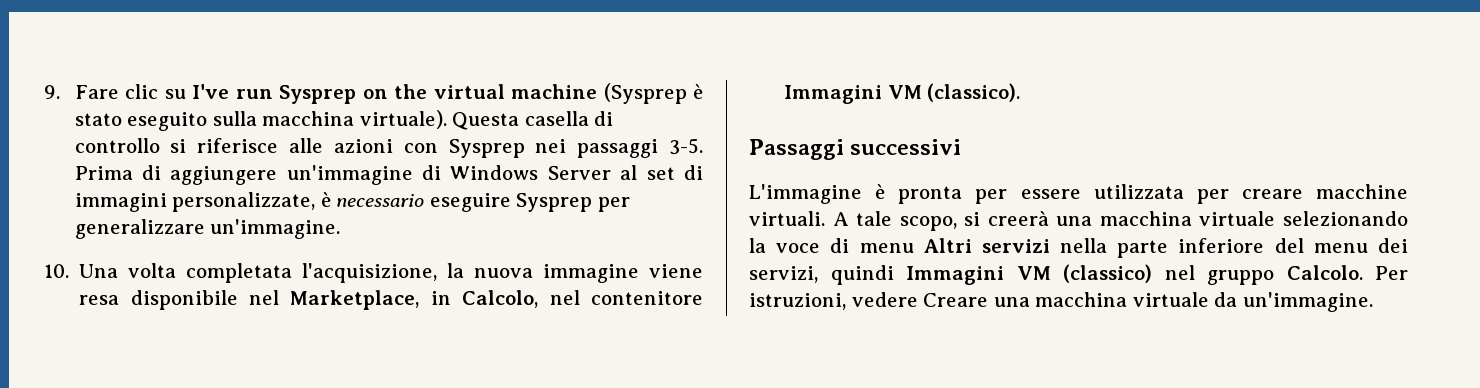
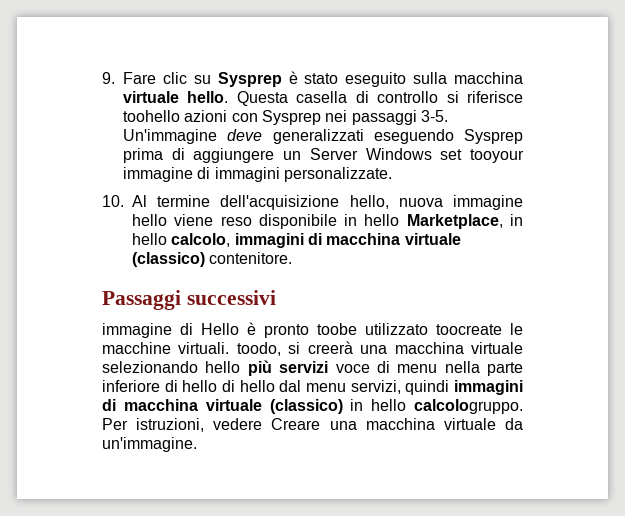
[192,83,687,104] I've run Sysprep on the virtual machine (Sysprep -> [217,72,282,87] Sysprep
[359,110,447,129] virtuale). -> [123,91,229,103] virtuale hello.
[289,138,324,153] alle -> [123,110,180,122] toohello
[74,165,703,185] [74,192,630,212] [74,219,341,239] [44,263,703,283] [79,290,703,310] [784,83,1021,104] [749,139,962,160] [749,184,1408,204] [749,211,957,231] Prima di aggiungere un'immagine di Windows Server al set di immagini personalizzate, è necessario eseguire Sysprep per generalizzare un'immagine. // 10. Una volta completata l'acquisizione, la nuova immagine viene resa disponibile nel Marketplace, in Calcolo, nel contenitore Immagini VM (classico). // Passaggi successivi // L'immagine è pronta per essere utilizzata per creare macchine virtuali. A tale scopo, -> [123,129,523,144] [123,148,524,163] [123,167,392,182] [102,195,523,210] [132,214,523,229] [132,233,461,248] [132,252,293,267] [102,290,276,310] [102,322,523,338] [102,342,281,356] Un'immagine deve generalizzati eseguendo Sysprep prima di aggiungere un Server Windows set tooyour immagine di immagini personalizzate. // 10. Al termine dell'acquisizione hello, nuova immagine hello viene reso disponibile in hello Marketplace, in hello calcolo, immagini di macchina virtuale (classico) contenitore. // Passaggi successivi // immagine di Hello è pronto toobe utilizzato toocreate le macchine virtuali. toodo,
[749,238,766,253] la -> [205,360,329,376] hello più servizi
[923,238,1050,253] Altri servizi -> (438, 368) none
[1274,238,1408,253] [749,264,1363,285] del menu dei servizi, quindi Immagini VM (classico) nel gruppo Calcolo. -> [164,380,523,395] [102,399,523,414] di hello di hello dal menu servizi, quindi immagini di macchina virtuale (classico) in hello calcologruppo.

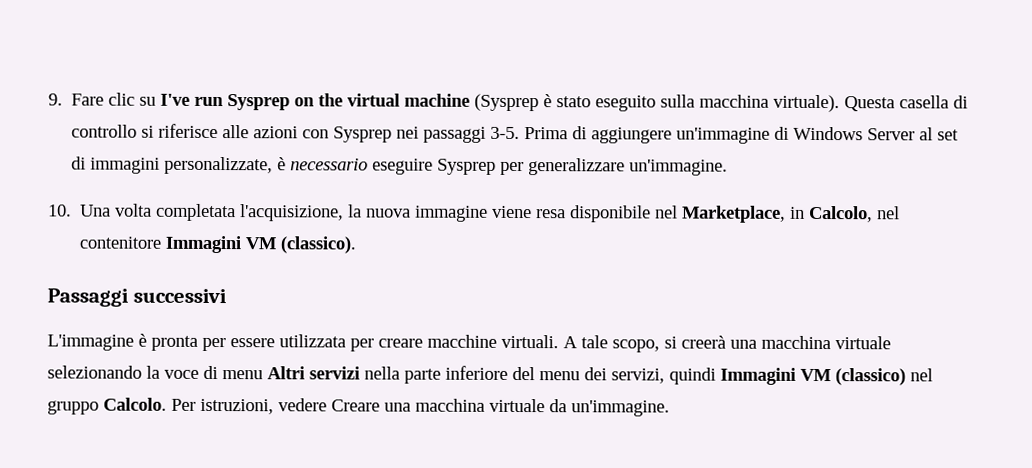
[217,72,282,87] Sysprep -> [160,93,540,112] I've run Sysprep on the virtual machine (Sysprep
[123,91,229,103] virtuale hello. -> [773,94,841,113] virtuale).
[123,110,180,122] toohello -> [222,125,250,139] alle
[123,129,523,144] [123,148,524,163] [123,167,392,182] [102,195,523,210] [132,214,523,229] [132,233,461,248] [132,252,293,267] [102,290,276,310] [102,322,523,338] [102,342,281,356] Un'immagine deve generalizzati eseguendo Sysprep prima di aggiungere un Server Windows set tooyour immagine di immagini personalizzate. // 10. Al termine dell'acquisizione hello, nuova immagine hello viene reso disponibile in hello Marketplace, in hello calcolo, immagini di macchina virtuale (classico) contenitore. // Passaggi successivi // immagine di Hello è pronto toobe utilizzato toocreate le macchine virtuali. toodo, -> [524,126,960,144] [71,156,729,176] [48,203,901,223] [79,235,357,254] [47,288,227,307] [47,333,660,353] Prima di aggiungere un'immagine di Windows Server al set di immagini personalizzate, è necessario eseguire Sysprep per generalizzare un'immagine. // 10. Una volta completata l'acquisizione, la nuova immagine viene resa disponibile nel Marketplace, in Calcolo, nel contenitore Immagini VM (classico). // Passaggi successivi // L'immagine è pronta per essere utilizzata per creare macchine virtuali. A tale scopo,
[205,360,329,376] hello più servizi -> [146,365,160,379] la
(438, 368) none -> [267,366,360,380] Altri servizi
[164,380,523,395] [102,399,523,414] di hello di hello dal menu servizi, quindi immagini di macchina virtuale (classico) in hello calcologruppo. -> [512,366,933,386] [47,397,167,415] del menu dei servizi, quindi Immagini VM (classico) nel gruppo Calcolo.

